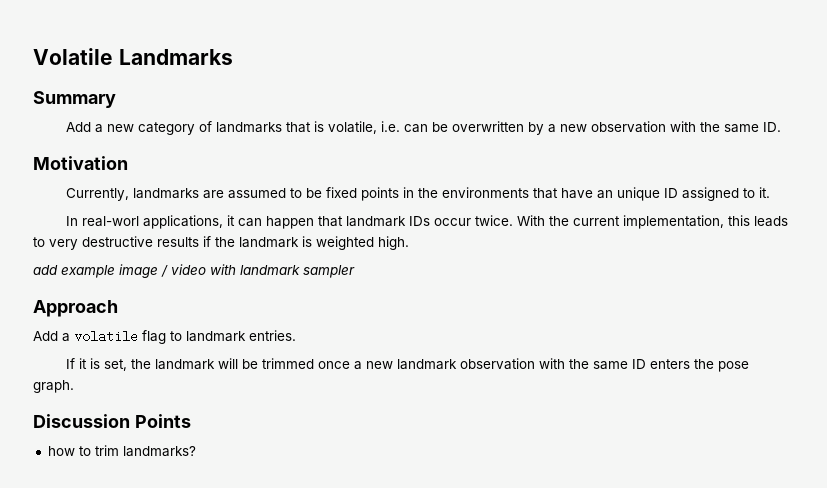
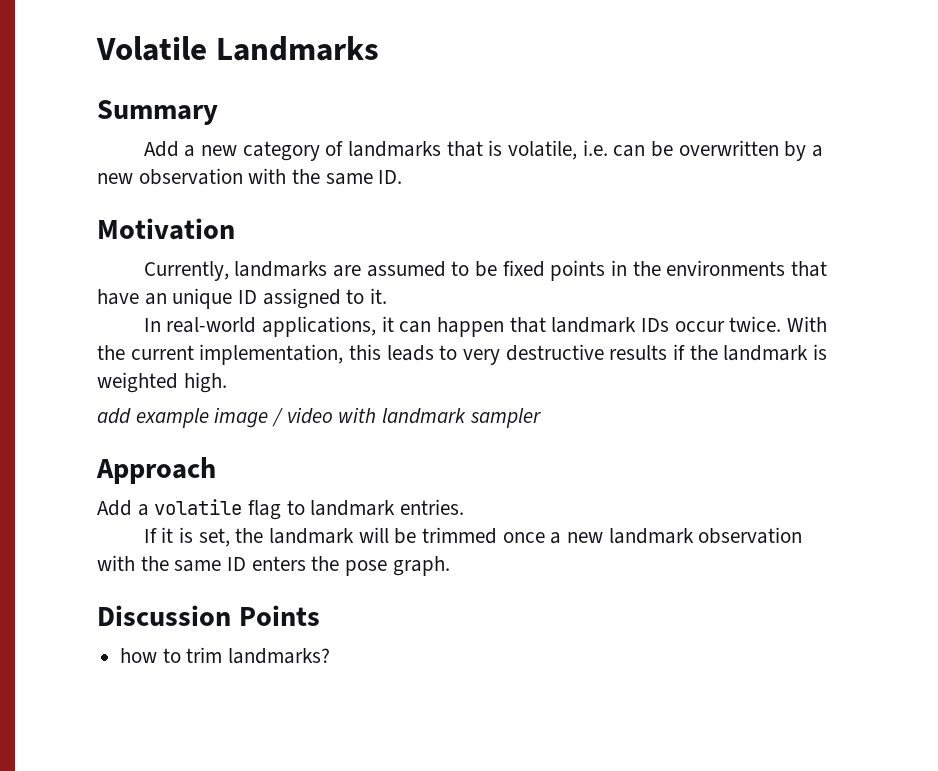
[82,216,140,227] real-worl -> [166,317,257,333] real-world

